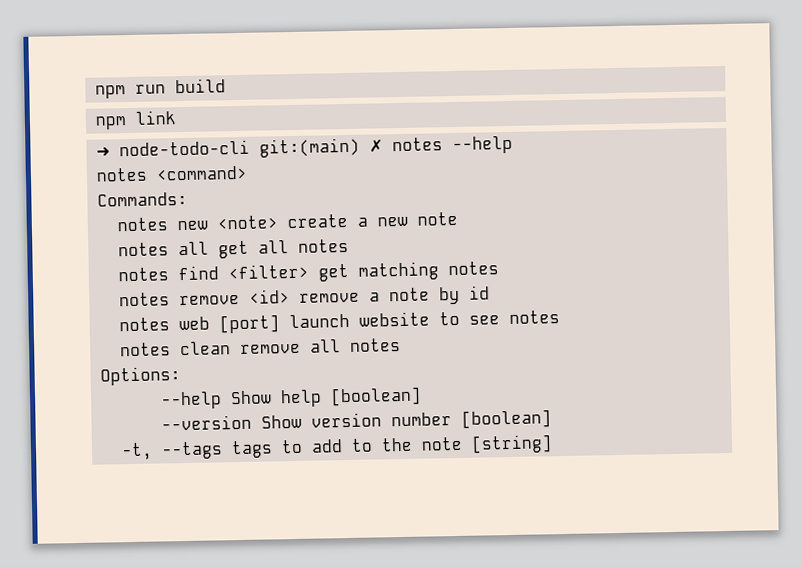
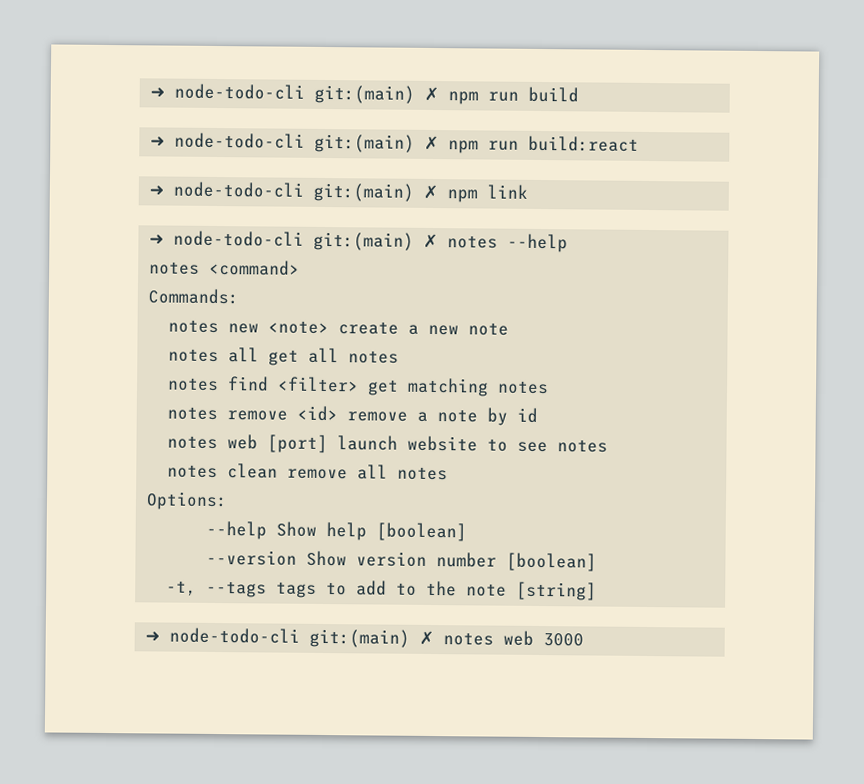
(95, 92) none -> [150,83,440,104] ➜ node-todo-cli git:(main) ✗
(227, 86) none -> [150,132,640,154] [149,181,439,202] ➜ node-todo-cli git:(main) ✗ npm run build:react // ➜ node-todo-cli git:(main) ✗
(554, 444) none -> [145,627,585,648] // ➜ node-todo-cli git:(main) ✗ notes web 3000

